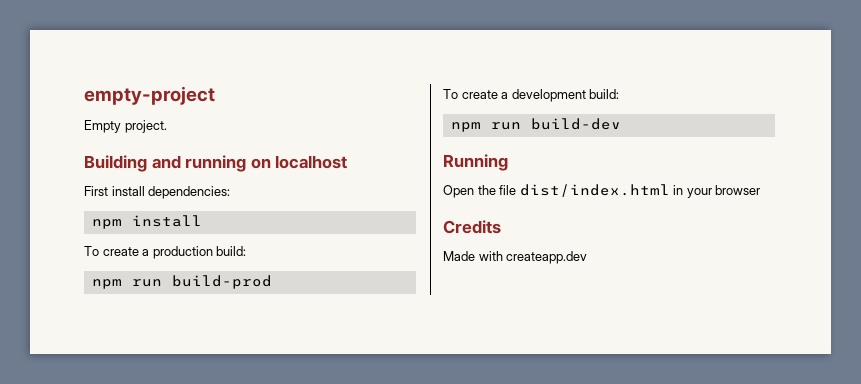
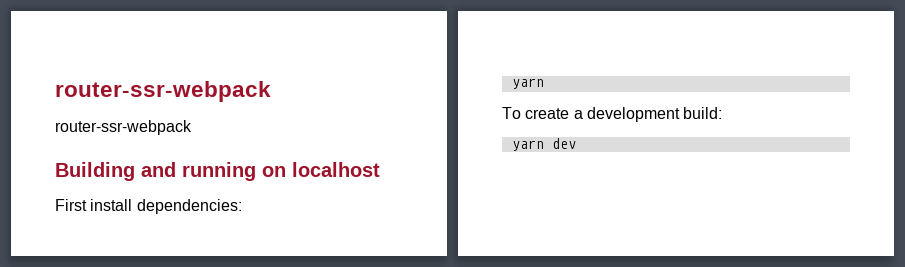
[84,86,215,105] [84,120,167,133] empty-project // Empty project. -> [55,81,271,102] [55,120,192,135] router-ssr-webpack // router-ssr-webpack
[91,215,202,229] [84,246,247,259] [91,275,272,289] npm install // To create a production build: // npm run build-prod -> [511,78,544,89] yarn
[450,118,621,132] [443,154,508,171] [443,184,761,198] [443,220,501,234] [443,251,588,264] npm run build-dev // Running // Open the file dist/index.html in your browser // Credits // Made with createapp.dev -> [511,138,576,151] yarn dev

